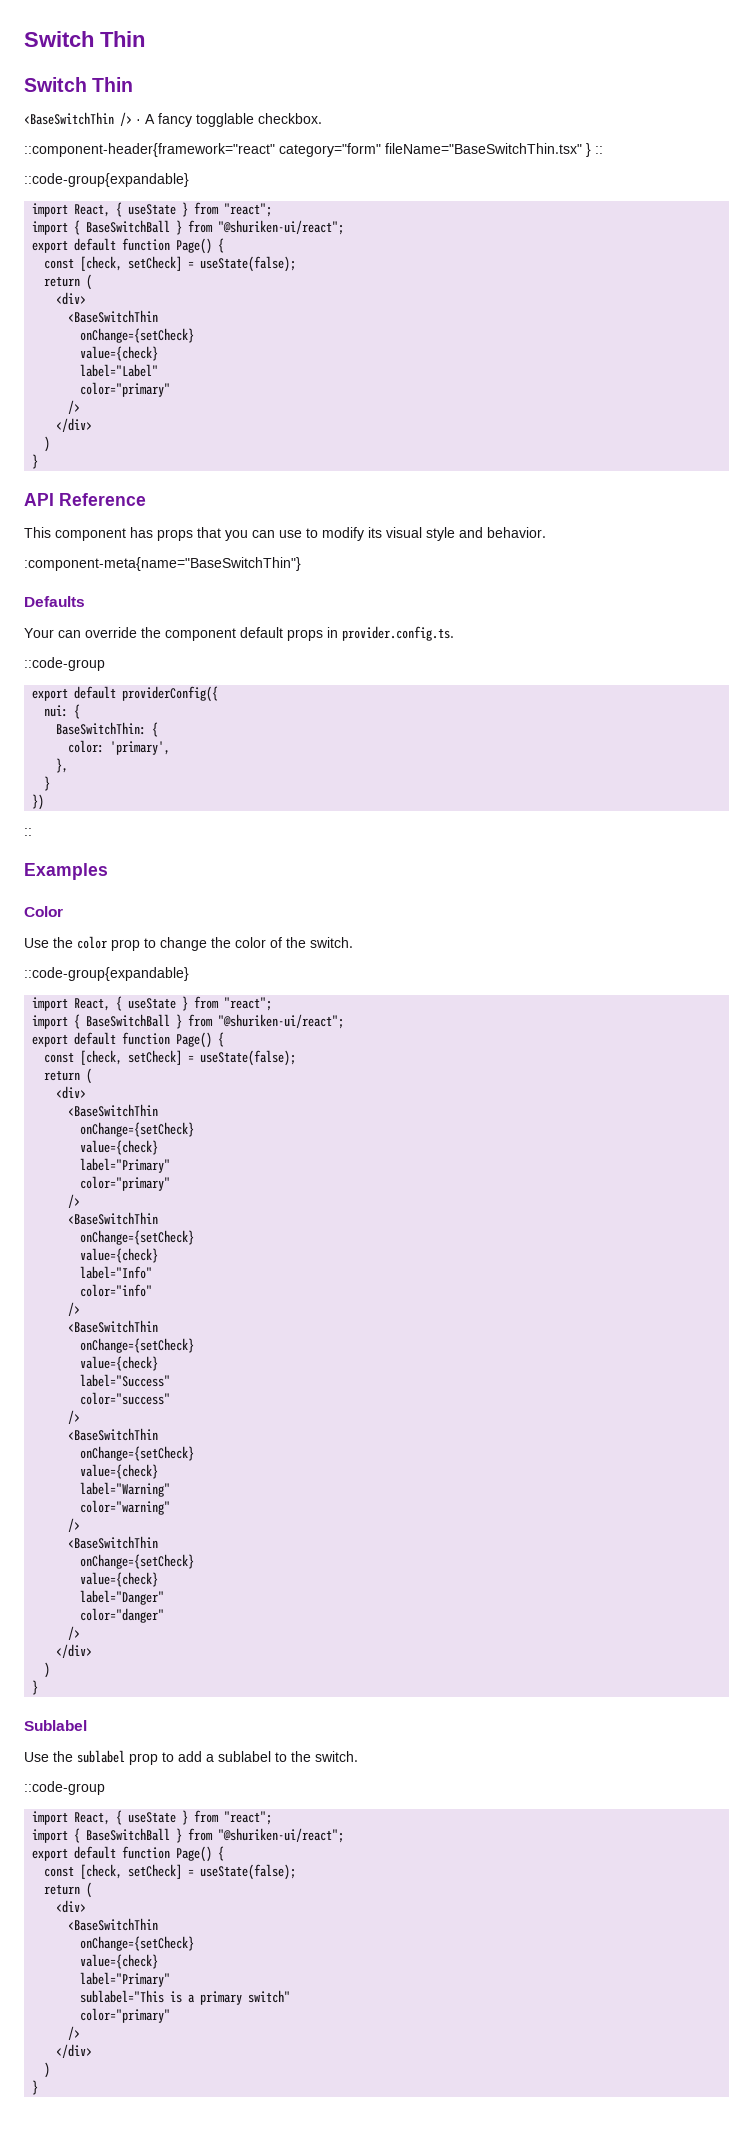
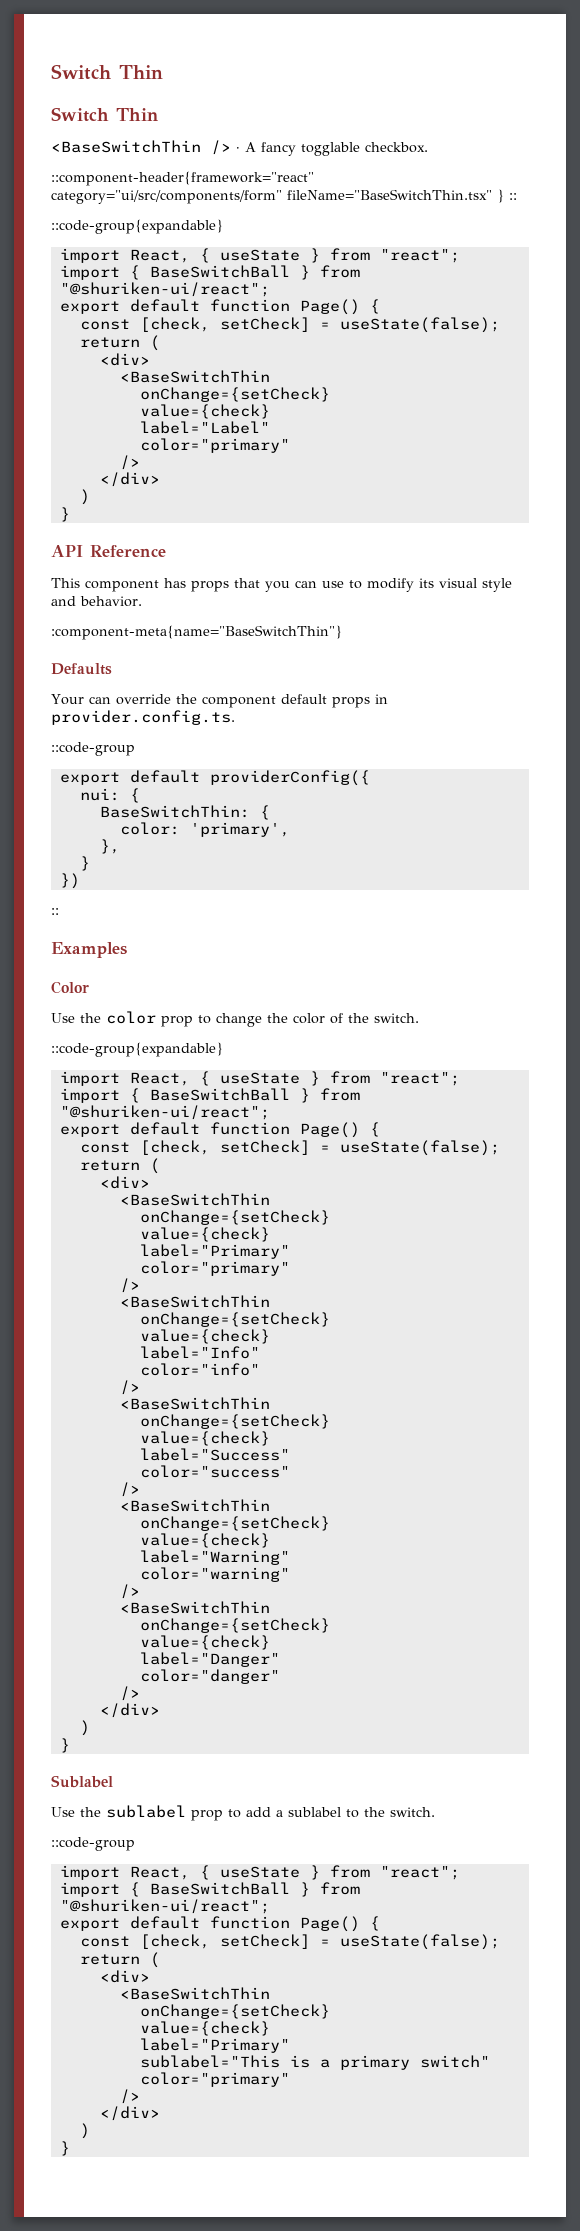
[279,143,381,157] category="form" -> [51,190,282,204] category="ui/src/components/form"

